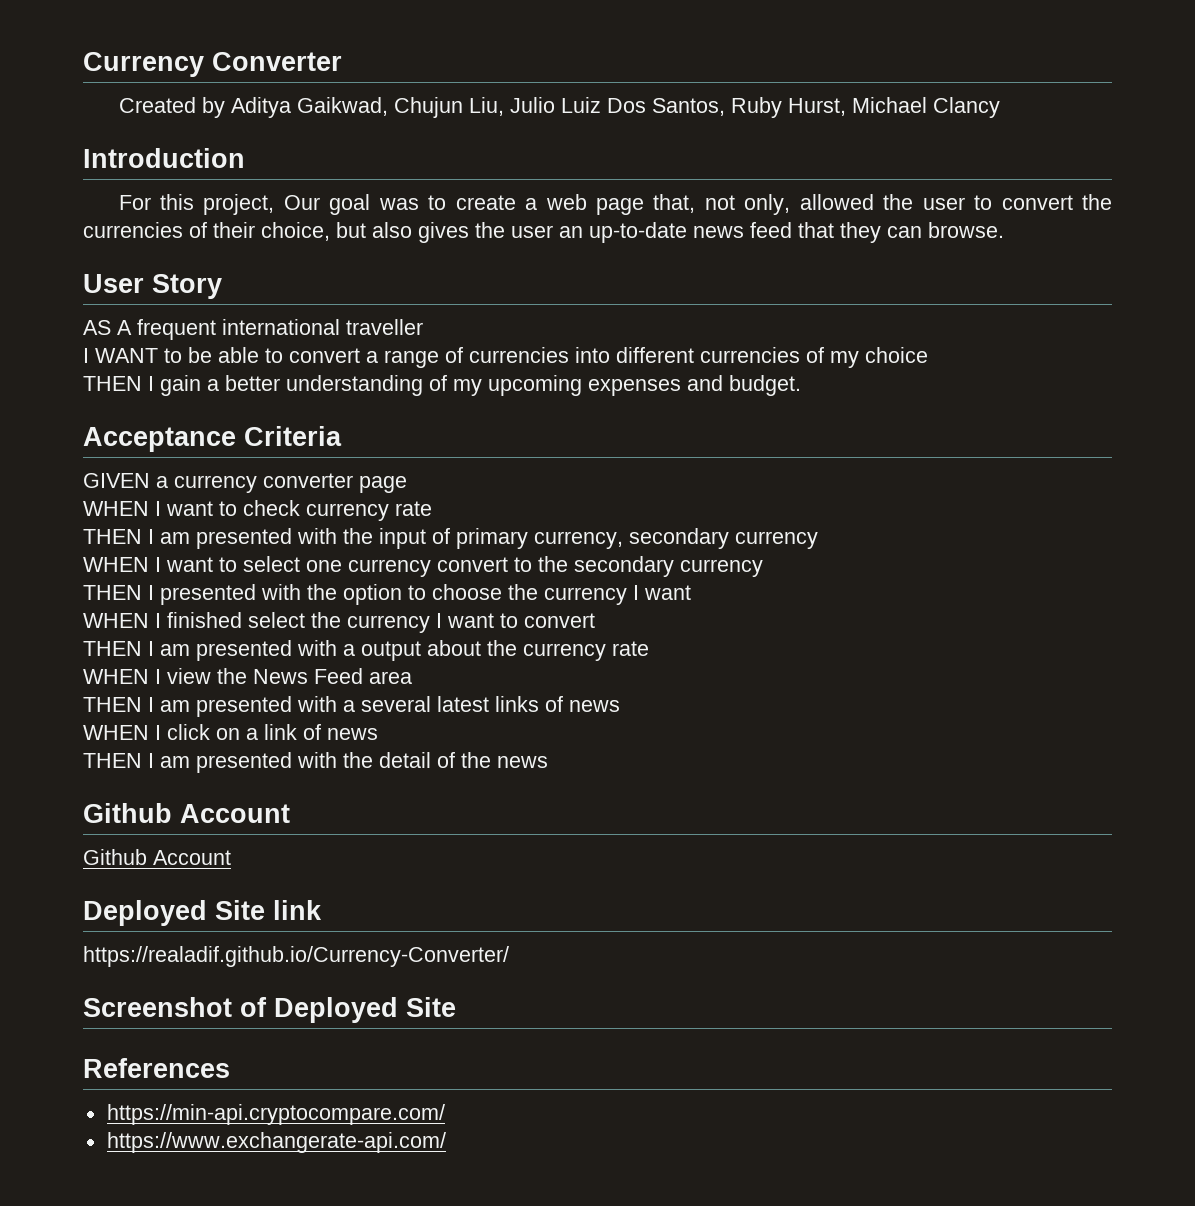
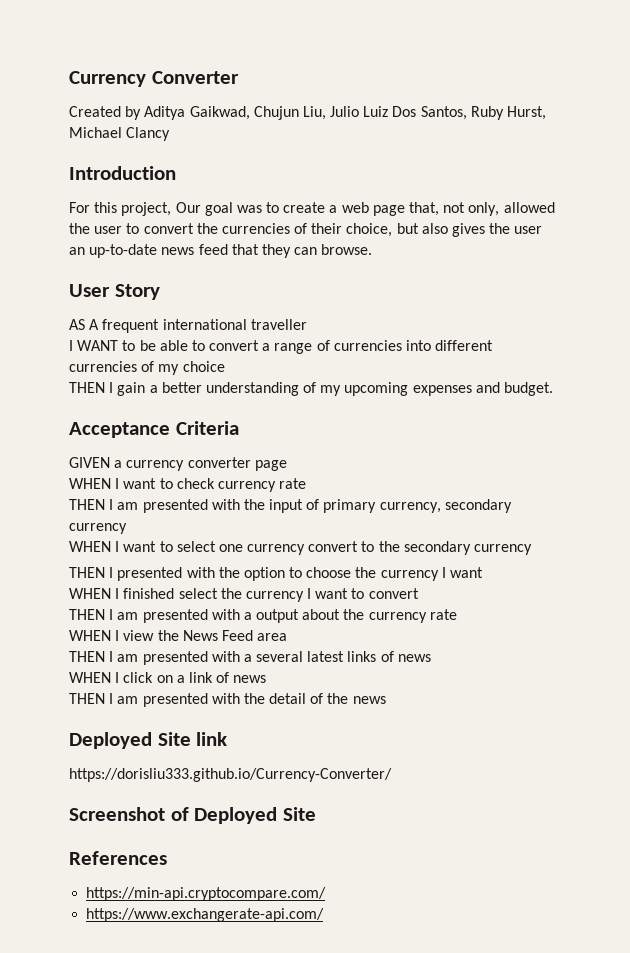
[83,803,290,823] [83,849,231,865] // Github Account // Github Account -> (386, 700) none
[83,946,509,967] https://realadif.github.io/Currency-Converter/ -> [69,768,392,782] https://dorisliu333.github.io/Currency-Converter/

